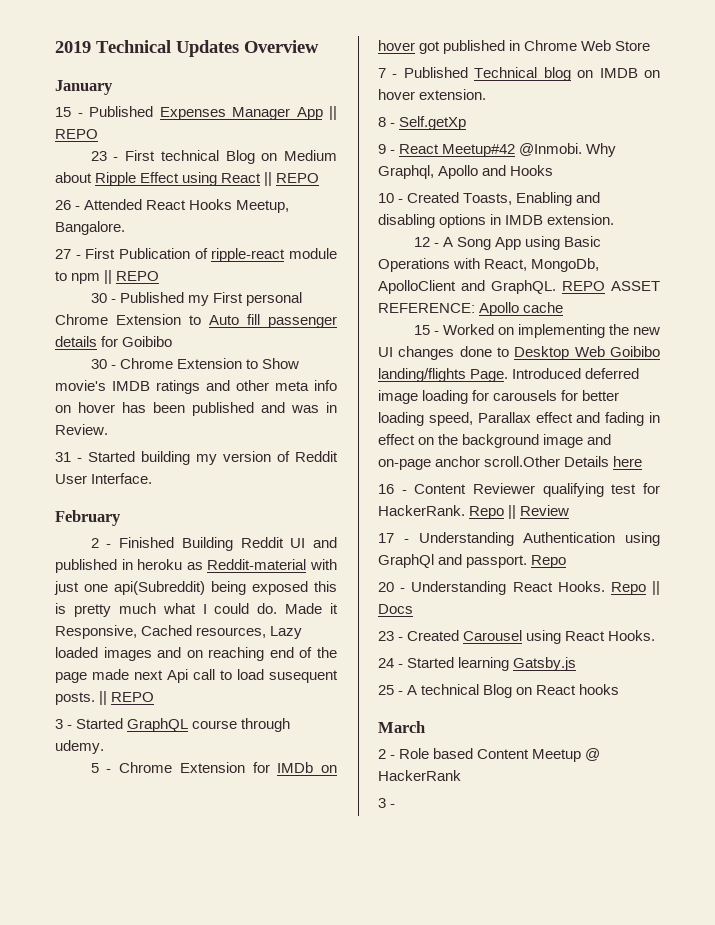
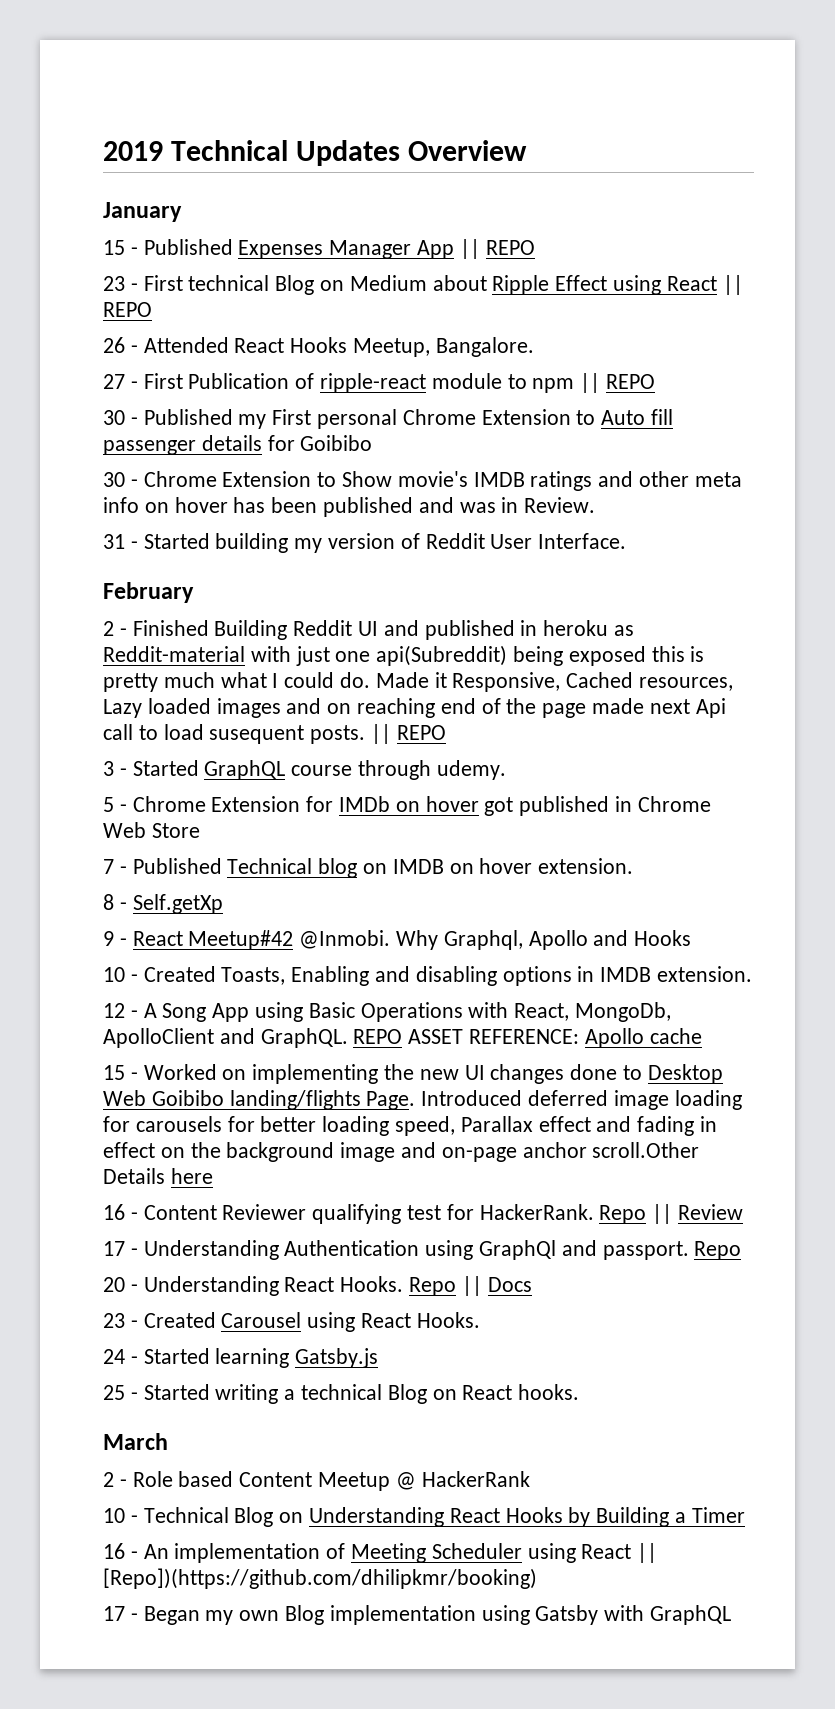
[407,685,418,695] A -> [143,1384,296,1404] Started writing a
[579,684,620,695] hooks -> [518,1384,580,1400] hooks.
[378,798,396,808] 3 - -> [103,1507,745,1527] [103,1543,658,1563] [103,1568,537,1589] [103,1605,732,1625] 10 - Technical Blog on Understanding React Hooks by Building a Timer // 16 - An implementation of Meeting Scheduler using React || [Repo])(https://github.com/dhilipkmr/booking) // 17 - Began my own Blog implementation using Gatsby with GraphQL

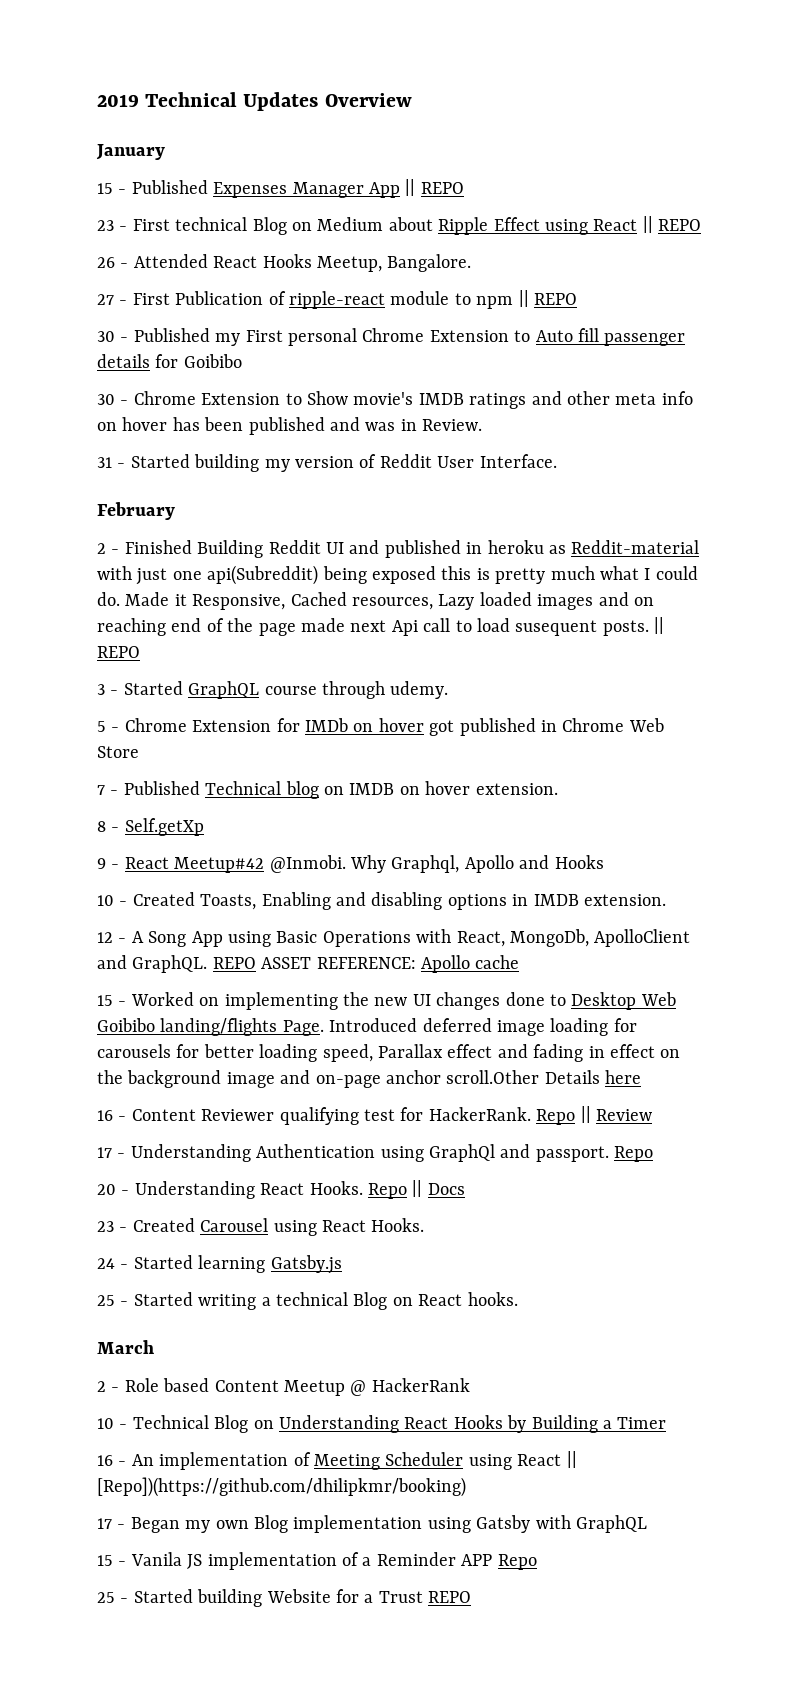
(732, 1615) none -> [97,1552,537,1570] [97,1589,472,1607] // 15 - Vanila JS implementation of a Reminder APP Repo // 25 - Started building Website for a Trust REPO

